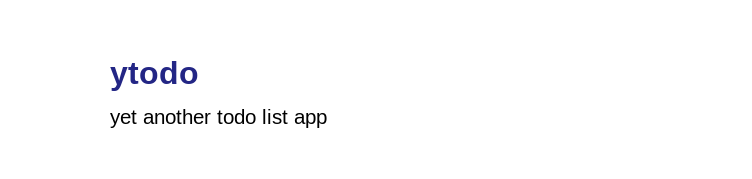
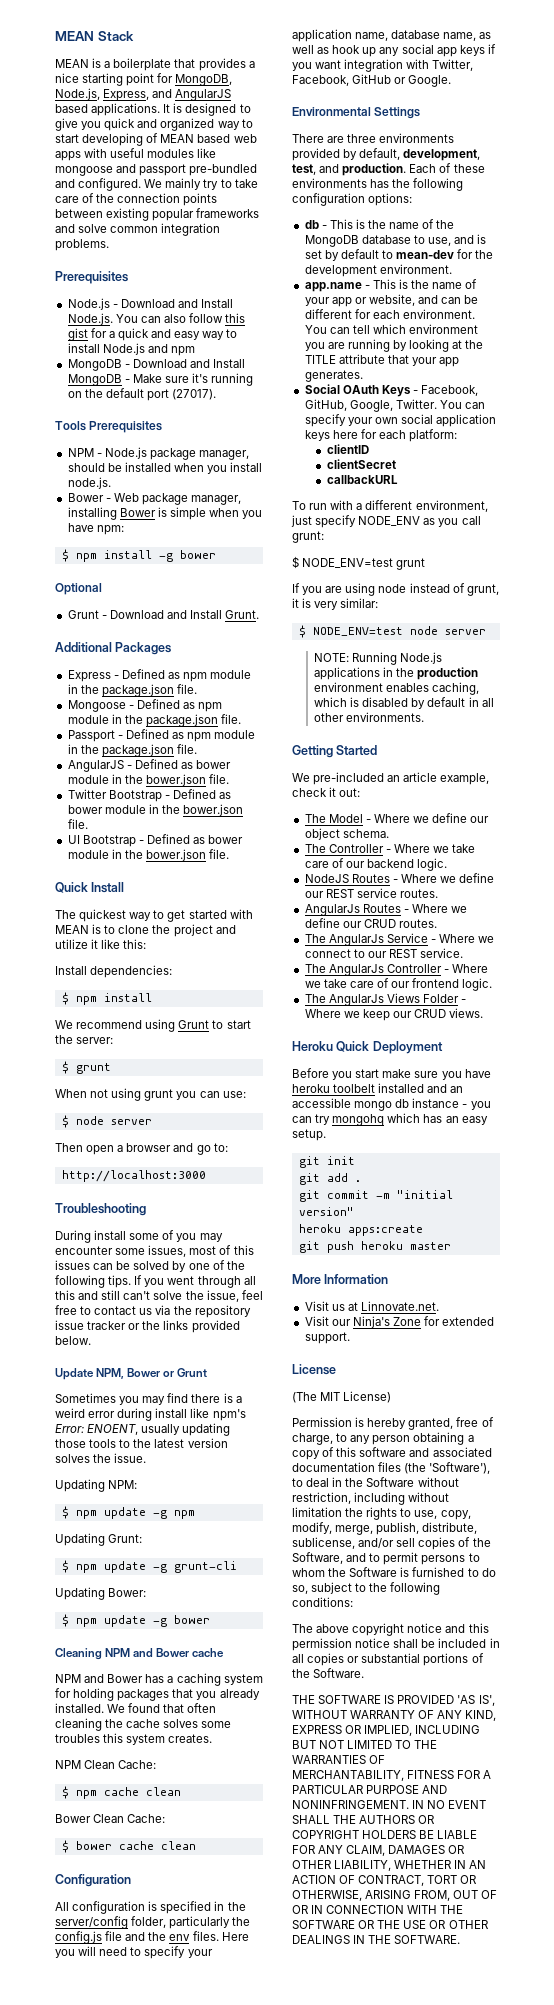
[110,61,199,91] [110,109,327,128] ytodo // yet another todo list app -> [55,31,134,41] [55,58,255,71] [55,73,233,86] [55,88,232,101] [55,103,251,116] [55,118,253,131] [55,133,257,146] [55,148,217,161] [55,164,258,176] [55,178,258,191] [55,193,218,206] [55,208,260,221] [55,223,221,236] [55,239,109,251] [55,271,128,284] [67,298,234,310] [67,313,246,325] [67,328,238,341] [67,343,195,356] [67,359,246,371] [67,373,254,386] [67,388,217,401] [55,421,163,433] [67,447,250,460] [67,462,263,474] [67,477,111,489] [67,493,242,505] [67,507,263,520] [67,523,124,535] [61,549,216,562] [55,583,102,595] [67,610,260,619] [55,642,172,655] [67,669,252,682] [67,684,197,697] [67,699,223,712] [67,714,242,727] [67,729,256,742] [67,744,197,757] [67,759,232,772] [67,774,230,786] [67,789,232,802] [67,804,244,816] [67,819,88,829] [67,834,244,847] [67,849,230,861] [55,882,125,893] [55,909,253,922] [55,924,236,937] [55,939,147,949] [55,965,173,978] [61,992,152,1005] [55,1019,251,1032] [55,1035,114,1044] [61,1061,111,1074] [55,1088,246,1101] [61,1115,152,1128] [55,1143,228,1155] [61,1170,206,1182] [55,1203,146,1216] [55,1230,223,1243] [55,1245,254,1257] [55,1260,245,1272] [55,1275,256,1288] [55,1290,263,1302] [55,1305,251,1318] [55,1320,240,1333] [55,1336,91,1345] [55,1368,208,1380] [55,1393,242,1405] [55,1408,246,1421] [55,1423,231,1436] [55,1438,228,1448] [55,1453,147,1463] [55,1479,138,1492] [61,1506,195,1519] [55,1533,143,1546] [61,1560,237,1573] [55,1587,147,1600] [61,1614,210,1627] [55,1648,225,1660] [55,1673,263,1686] [55,1688,260,1701] [55,1703,217,1713] [55,1718,232,1731] [55,1733,213,1745] [55,1760,157,1769] [61,1786,181,1799] [55,1814,166,1823] [61,1840,196,1853] [55,1874,131,1887] [55,1901,246,1914] [55,1916,251,1929] [55,1931,249,1944] [55,1946,213,1959] [292,29,492,42] [292,44,496,57] [292,59,474,72] [292,74,452,87] [292,107,421,119] [292,133,455,143] [292,148,481,161] [292,163,485,176] [292,178,464,191] [292,193,413,206] [304,219,455,229] [304,234,487,247] [304,249,494,261] [304,264,452,277] [304,279,478,292] [304,294,479,307] [304,309,475,319] [304,324,479,334] [304,339,484,352] [304,354,460,367] [304,370,363,382] [304,384,479,397] [304,399,486,412] [304,414,497,427] [304,429,458,442] [326,444,369,454] [326,459,396,469] [326,475,398,484] [292,500,488,512] [291,515,481,528] [292,531,324,543] [292,556,426,570] [292,583,499,596] [292,598,379,610] [298,625,486,638] [314,652,443,665] [314,667,479,680] [314,682,480,695] [314,697,494,709] [314,712,425,722] [292,745,378,758] [292,772,490,785] [292,787,361,797] [304,813,490,823] [304,828,389,840] [304,844,476,853] [304,858,448,871] [304,873,495,883] [304,888,438,898] [304,904,468,916] [304,918,437,928] [304,933,495,946] [304,948,464,958] [304,964,489,976] [304,978,493,991] [304,993,467,1006] [304,1008,484,1021] [292,1041,443,1054] [292,1068,491,1080] [292,1083,464,1093] [292,1098,491,1111] [292,1113,488,1126] [292,1129,326,1141] [298,1156,355,1168] [298,1173,361,1185] [298,1190,453,1202] [298,1207,354,1216] [298,1224,423,1236] [298,1241,451,1253] [292,1274,389,1284] [304,1301,439,1311] [304,1316,495,1328] [304,1332,350,1344] [292,1364,336,1375] [292,1391,392,1403] [292,1417,494,1430] [292,1432,474,1445] [292,1447,492,1460] [292,1462,491,1474] [292,1477,459,1487] [292,1492,450,1505] [292,1507,471,1520] [292,1522,478,1535] [292,1537,491,1550] [292,1552,480,1565] [292,1567,496,1577] [292,1582,441,1595] [292,1597,353,1607] [292,1623,489,1636] [292,1638,500,1651] [292,1653,484,1666] [292,1668,365,1678] [292,1695,495,1706] [292,1710,497,1721] [292,1725,481,1736] [292,1740,438,1749] [292,1755,386,1764] [292,1770,492,1781] [292,1785,448,1794] [292,1800,487,1809] [292,1815,436,1824] [292,1830,478,1839] [292,1845,466,1856] [292,1860,487,1871] [292,1875,478,1886] [292,1890,498,1901] [292,1905,464,1914] [292,1920,489,1929] [292,1935,461,1944] MEAN Stack // MEAN is a boilerplate that provides a nice starting point for MongoDB, Node.js, Express, and AngularJS based applications. It is designed to give you quick and organized way to start developing of MEAN based web apps with useful modules like mongoose and passport pre-bundled and configured. We mainly try to take care of the connection points between existing popular frameworks and solve common integration problems. // Prerequisites // Node.js - Download and Install Node.js. You can also follow this gist for a quick and easy way to install Node.js and npm // MongoDB - Download and Install MongoDB - Make sure it's running on the default port (27017). // Tools Prerequisites // NPM - Node.js package manager, should be installed when you install node.js. // Bower - Web package manager, installing Bower is simple when you have npm: // $ npm install -g bower // Optional // Grunt - Download and Install Grunt. // Additional Packages // Express - Defined as npm module in the package.json file. // Mongoose - Defined as npm module in the package.json file. // Passport - Defined as npm module in the package.json file. // AngularJS - Defined as bower module in the bower.json file. // Twitter Bootstrap - Defined as bower module in the bower.json file. // UI Bootstrap - Defined as bower module in the bower.json file. // Quick Install // The quickest way to get started with MEAN is to clone the project and utilize it like this: // Install dependencies: // $ npm install // We recommend using Grunt to start the server: // $ grunt // When not using grunt you can use: // $ node server // Then open a browser and go to: // http://localhost:3000 // Troubleshooting // During install some of you may encounter some issues, most of this issues can be solved by one of the following tips. If you went through all this and still can't solve the issue, feel free to contact us via the repository issue tracker or the links provided below. // Update NPM, Bower or Grunt // Sometimes you may find there is a weird error during install like npm's Error: ENOENT, usually updating those tools to the latest version solves the issue. // Updating NPM: // $ npm update -g npm // Updating Grunt: // $ npm update -g grunt-cli // Updating Bower: // $ npm update -g bower // Cleaning NPM and Bower cache // NPM and Bower has a caching system for holding packages that you already installed. We found that often cleaning the cache solves some troubles this system creates. // NPM Clean Cache: // $ npm cache clean // Bower Clean Cache: // $ bower cache clean // Configuration // All configuration is specified in the server/config folder, particularly the config.js file and the env files. Here you will need to specify your application name, database name, as well as hook up any social app keys if you want integration with Twitter, Facebook, GitHub or Google. // Environmental Settings // There are three environments provided by default, development, test, and production. Each of these environments has the following configuration options: // db - This is the name of the MongoDB database to use, and is set by default to mean-dev for the development environment. // app.name - This is the name of your app or website, and can be different for each environment. You can tell which environment you are running by looking at the TITLE attribute that your app generates. // Social OAuth Keys - Facebook, GitHub, Google, Twitter. You can specify your own social application keys here for each platform: // clientID // clientSecret // callbackURL // To run with a different environment, just specify NODE_ENV as you call grunt: // $ NODE_ENV=test grunt // If you are using node instead of grunt, it is very similar: // $ NODE_ENV=test node server // NOTE: Running Node.js applications in the production environment enables caching, which is disabled by default in all other environments. // Getting Started // We pre-included an article example, check it out: // The Model - Where we define our object schema. // The Controller - Where we take care of our backend logic. // NodeJS Routes - Where we define our REST service routes. // AngularJs Routes - Where we define our CRUD routes. // The AngularJs Service - Where we connect to our REST service. // The AngularJs Controller - Where we take care of our frontend logic. // The AngularJs Views Folder - Where we keep our CRUD views. // Heroku Quick Deployment // Before you start make sure you have heroku toolbelt installed and an accessible mongo db instance - you can try mongohq which has an easy setup. // git init // git add . // git commit -m "initial version" // heroku apps:create // git push heroku master // More Information // Visit us at Linnovate.net. // Visit our Ninja's Zone for extended support. // License // (The MIT License) // Permission is hereby granted, free of charge, to any person obtaining a copy of this software and associated documentation files (the 'Software'), to deal in the Software without restriction, including without limitation the rights to use, copy, modify, merge, publish, distribute, sublicense, and/or sell copies of the Software, and to permit persons to whom the Software is furnished to do so, subject to the following conditions: // The above copyright notice and this permission notice shall be included in all copies or substantial portions of the Software. // THE SOFTWARE IS PROVIDED 'AS IS', WITHOUT WARRANTY OF ANY KIND, EXPRESS OR IMPLIED, INCLUDING BUT NOT LIMITED TO THE WARRANTIES OF MERCHANTABILITY, FITNESS FOR A PARTICULAR PURPOSE AND NONINFRINGEMENT. IN NO EVENT SHALL THE AUTHORS OR COPYRIGHT HOLDERS BE LIABLE FOR ANY CLAIM, DAMAGES OR OTHER LIABILITY, WHETHER IN AN ACTION OF CONTRACT, TORT OR OTHERWISE, ARISING FROM, OUT OF OR IN CONNECTION WITH THE SOFTWARE OR THE USE OR OTHER DEALINGS IN THE SOFTWARE.

